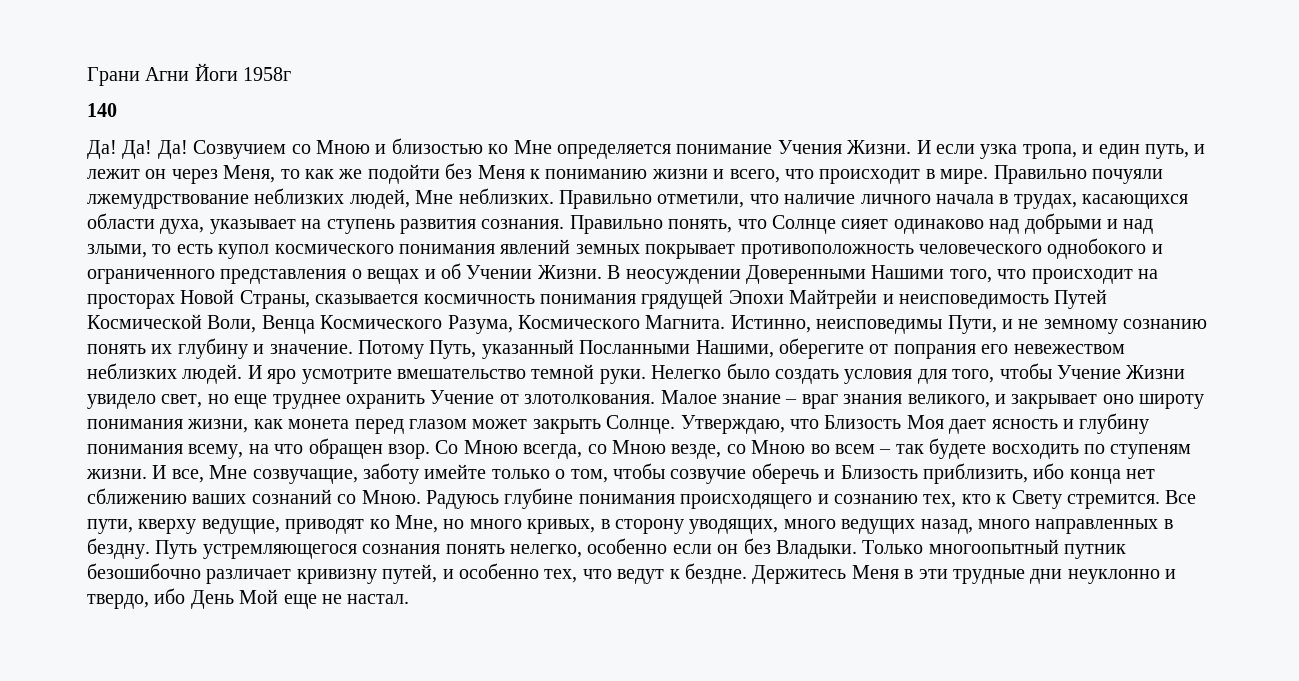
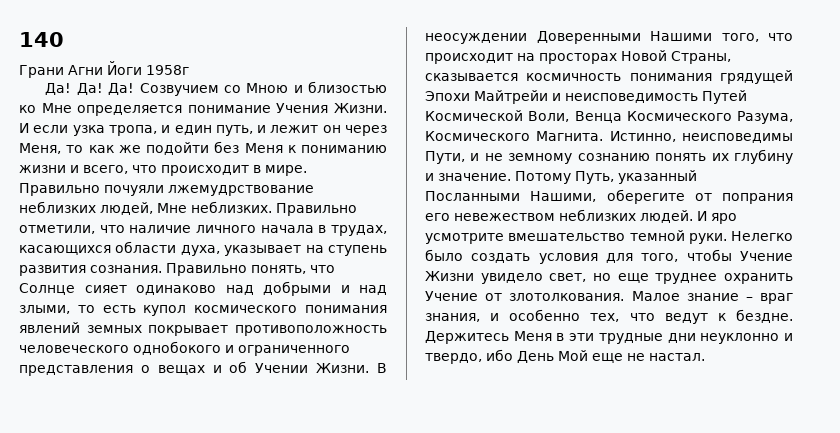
(87, 76) none -> [19,32,64,47] 140 //
[87,103,117,117] // 140 -> (189, 70) none
[843,394,1205,409] [87,413,1150,434] [87,438,1192,459] [86,463,1156,484] [87,488,1197,509] [87,515,1173,534] [87,538,1127,559] [87,563,438,584] знания великого, и закрывает оно широту понимания жизни, как монета перед глазом может закрыть Солнце. Утверждаю, что Близость Моя дает ясность и глубину понимания всему, на что обращен взор. Со Мною всегда, со Мною везде, со Мною во всем – так будете восходить по ступеням жизни. И все, Мне созвучащие, заботу имейте только о том, чтобы созвучие оберечь и Близость приблизить, ибо конца нет сближению ваших сознаний со Мною. Радуюсь глубине понимания происходящего и сознанию тех, кто к Свету стремится. Все пути, кверху ведущие, приводят ко Мне, но много кривых, в сторону уводящих, много ведущих назад, много направленных в бездну. Путь устремляющегося сознания понять нелегко, особенно если он без Владыки. Только многоопытный путник безошибочно различает кривизну путей, -> [425,313,480,322] знания,

